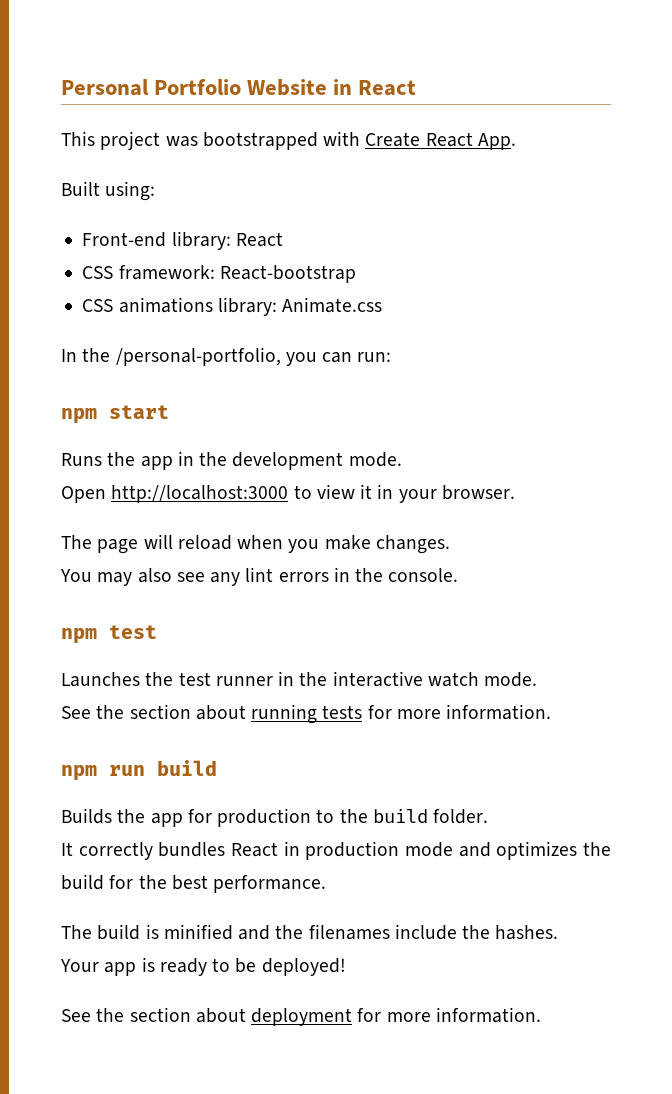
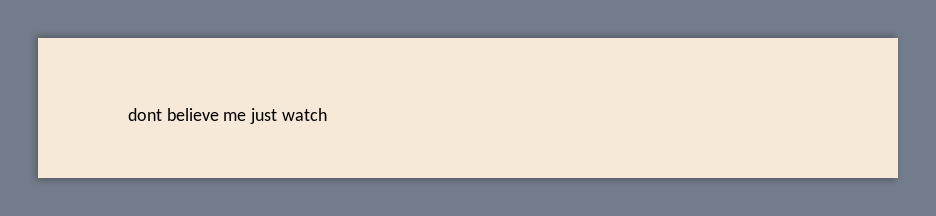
[61,79,417,96] [61,131,516,150] [61,181,156,201] [82,231,283,250] [82,265,356,283] [82,297,383,316] [61,347,392,366] [61,405,169,424] [61,451,402,470] [61,484,515,503] [61,534,450,554] [60,567,459,586] [61,625,157,644] [61,671,538,687] [61,704,552,724] [61,760,217,781] [61,808,489,827] [61,841,611,860] [61,874,327,893] [61,924,559,940] [60,957,346,976] [61,1007,541,1026] Personal Portfolio Website in React // This project was bootstrapped with Create React App. // Built using: // Front-end library: React // CSS framework: React-bootstrap // CSS animations library: Animate.css // In the /personal-portfolio, you can run: // npm start // Runs the app in the development mode. // Open http://localhost:3000 to view it in your browser. // The page will reload when you make changes. // You may also see any lint errors in the console. // npm test // Launches the test runner in the interactive watch mode. // See the section about running tests for more information. // npm run build // Builds the app for production to the build folder. // It correctly bundles React in production mode and optimizes the build for the best performance. // The build is minified and the filenames include the hashes. // Your app is ready to be deployed! // See the section about deployment for more information. -> [128,108,327,124] dont believe me just watch

